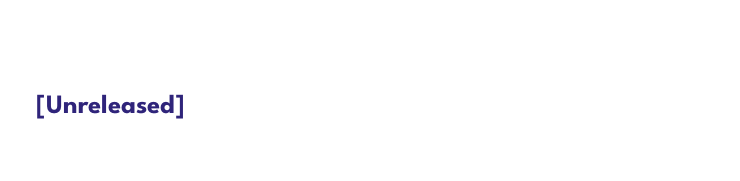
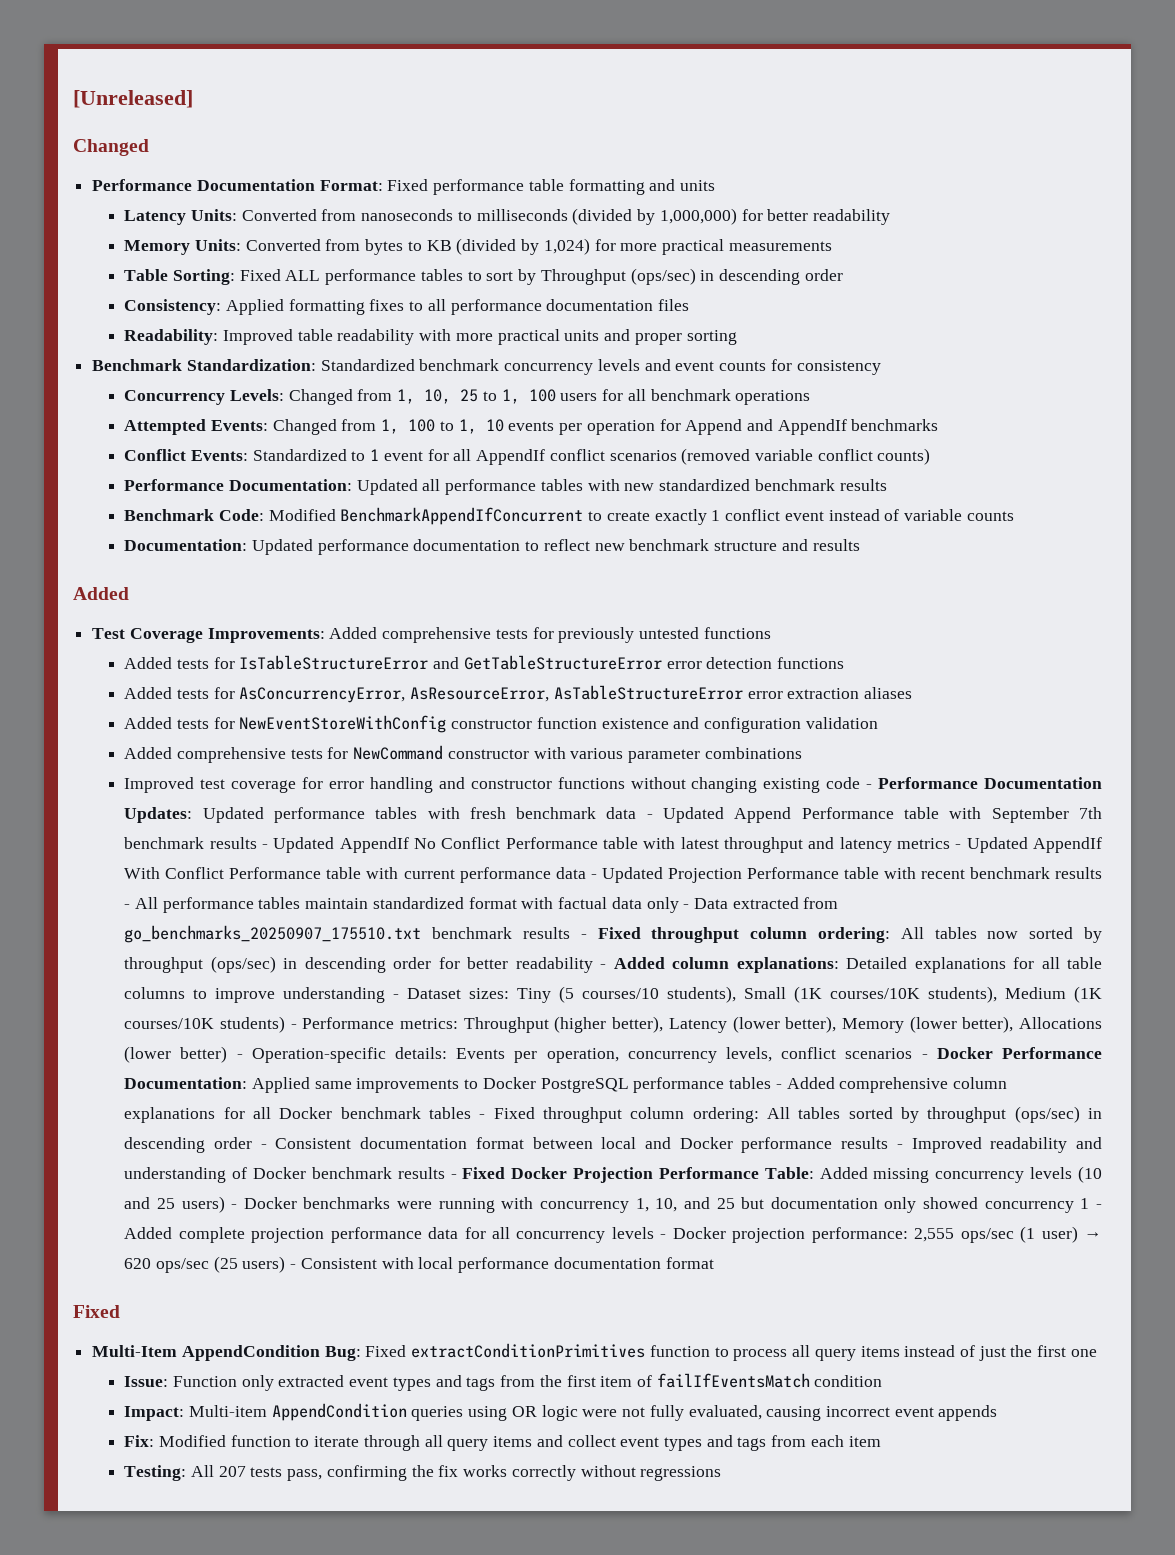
(185, 106) none -> [73,139,149,156] [92,179,716,195] [124,208,890,225] [124,238,832,255] [124,268,843,285] [124,299,690,315] [124,329,737,345] [92,359,881,375] [124,389,811,405] [124,419,939,435] [124,448,931,465] [124,479,887,495] [124,507,1014,525] [124,539,860,555] [73,587,129,600] [92,627,771,643] [124,655,845,670] [124,685,913,703] [124,715,878,733] [124,745,802,763] [124,777,1102,793] [124,807,1103,823] [124,837,1103,853] [124,867,1102,883] [124,897,839,913] [124,925,1102,943] [124,956,1102,973] [124,986,1102,1003] [124,1016,1102,1033] [124,1046,1102,1063] [124,1077,1007,1093] [124,1106,1103,1123] [124,1137,1103,1153] [124,1166,1102,1183] [124,1196,1103,1213] [124,1226,1103,1243] [124,1256,714,1273] [73,1305,120,1318] [92,1343,1097,1361] [124,1373,883,1391] [124,1403,998,1421] [124,1435,881,1451] [124,1465,722,1481] // Changed // Performance Documentation Format: Fixed performance table formatting and units // Latency Units: Converted from nanoseconds to milliseconds (divided by 1,000,000) for better readability // Memory Units: Converted from bytes to KB (divided by 1,024) for more practical measurements // Table Sorting: Fixed ALL performance tables to sort by Throughput (ops/sec) in descending order // Consistency: Applied formatting fixes to all performance documentation files // Readability: Improved table readability with more practical units and proper sorting // Benchmark Standardization: Standardized benchmark concurrency levels and event counts for consistency // Concurrency Levels: Changed from 1, 10, 25 to 1, 100 users for all benchmark operations // Attempted Events: Changed from 1, 100 to 1, 10 events per operation for Append and AppendIf benchmarks // Conflict Events: Standardized to 1 event for all AppendIf conflict scenarios (removed variable conflict counts) // Performance Documentation: Updated all performance tables with new standardized benchmark results // Benchmark Code: Modified BenchmarkAppendIfConcurrent to create exactly 1 conflict event instead of variable counts // Documentation: Updated performance documentation to reflect new benchmark structure and results // Added // Test Coverage Improvements: Added comprehensive tests for previously untested functions // Added tests for IsTableStructureError and GetTableStructureError error detection functions // Added tests for AsConcurrencyError, AsResourceError, AsTableStructureError error extraction aliases // Added tests for NewEventStoreWithConfig constructor function existence and configuration validation // Added comprehensive tests for NewCommand constructor with various parameter combinations // Improved test coverage for error handling and constructor functions without changing existing code - Performance Documentation Updates: Updated performance tables with fresh benchmark data - Updated Append Performance table with September 7th benchmark results - Updated AppendIf No Conflict Performance table with latest throughput and latency metrics - Updated AppendIf With Conflict Performance table with current performance data - Updated Projection Performance table with recent benchmark results - All performance tables maintain standardized format with factual data only - Data extracted from go_benchmarks_20250907_175510.txt benchmark results - Fixed throughput column ordering: All tables now sorted by throughput (ops/sec) in descending order for better readability - Added column explanations: Detailed explanations for all table columns to improve understanding - Dataset sizes: Tiny (5 courses/10 students), Small (1K courses/10K students), Medium (1K courses/10K students) - Performance metrics: Throughput (higher better), Latency (lower better), Memory (lower better), Allocations (lower better) - Operation-specific details: Events per operation, concurrency levels, conflict scenarios - Docker Performance Documentation: Applied same improvements to Docker PostgreSQL performance tables - Added comprehensive column explanations for all Docker benchmark tables - Fixed throughput column ordering: All tables sorted by throughput (ops/sec) in descending order - Consistent documentation format between local and Docker performance results - Improved readability and understanding of Docker benchmark results - Fixed Docker Projection Performance Table: Added missing concurrency levels (10 and 25 users) - Docker benchmarks were running with concurrency 1, 10, and 25 but documentation only showed concurrency 1 - Added complete projection performance data for all concurrency levels - Docker projection performance: 2,555 ops/sec (1 user) → 620 ops/sec (25 users) - Consistent with local performance documentation format // Fixed // Multi-Item AppendCondition Bug: Fixed extractConditionPrimitives function to process all query items instead of just the first one // Issue: Function only extracted event types and tags from the first item of failIfEventsMatch condition // Impact: Multi-item AppendCondition queries using OR logic were not fully evaluated, causing incorrect event appends // Fix: Modified function to iterate through all query items and collect event types and tags from each item // Testing: All 207 tests pass, confirming the fix works correctly without regressions

